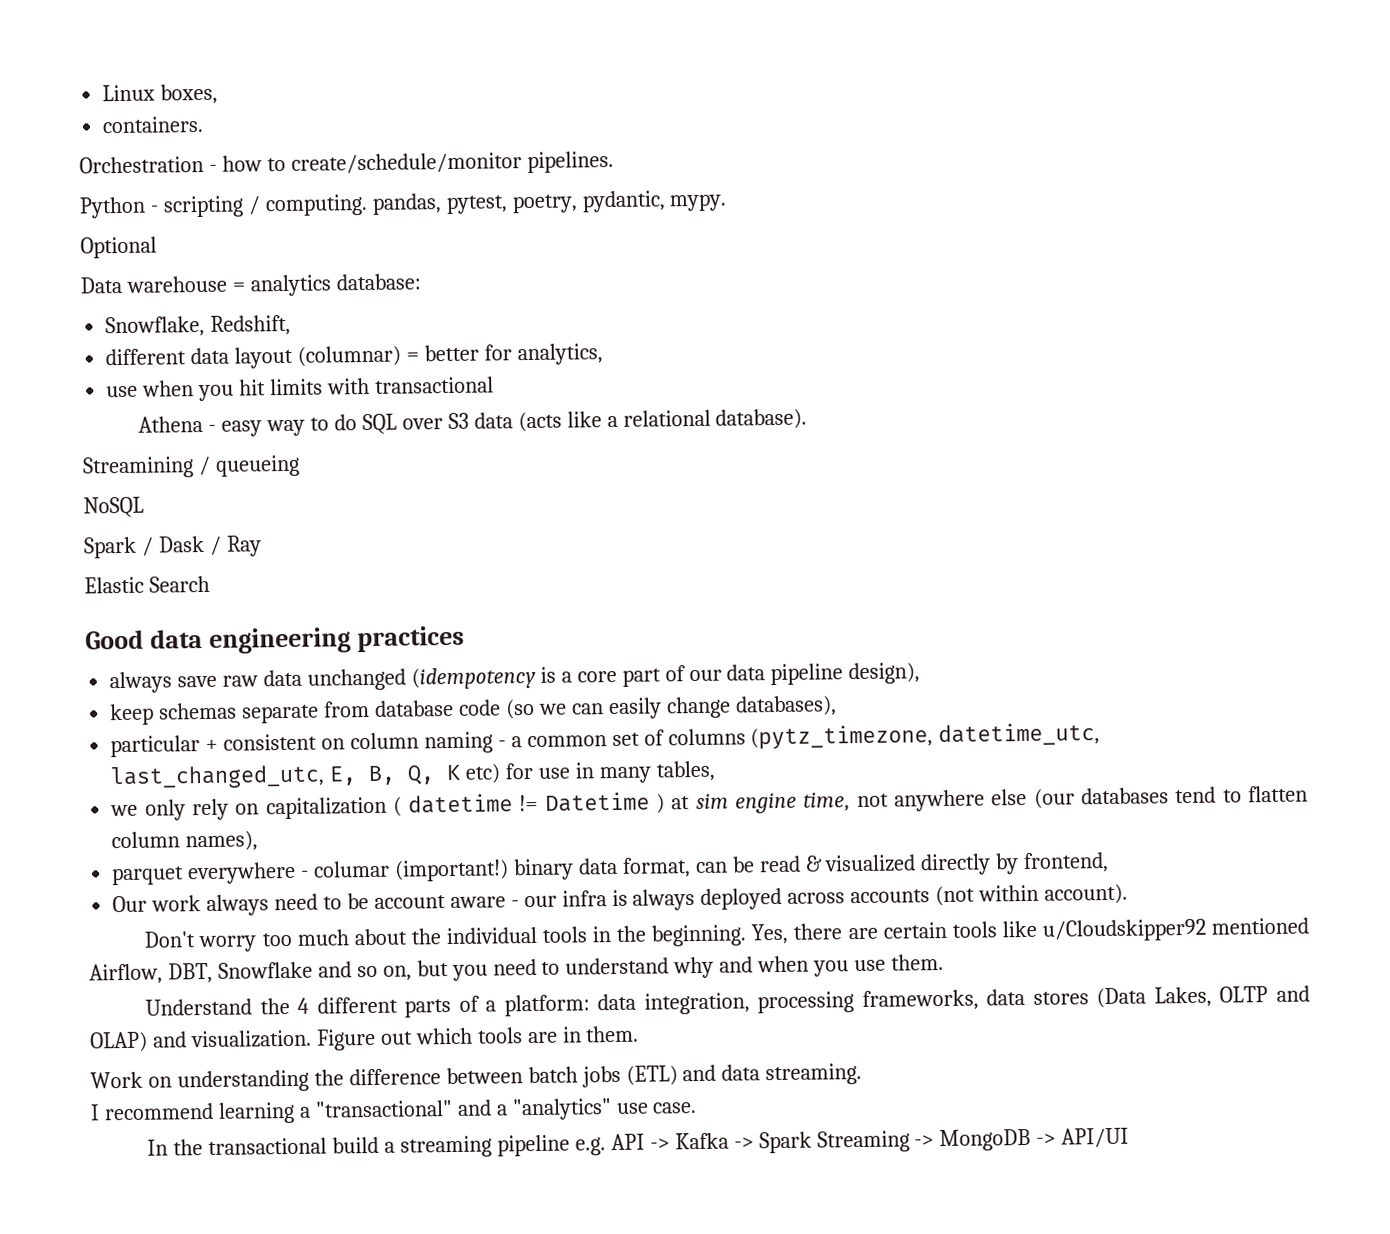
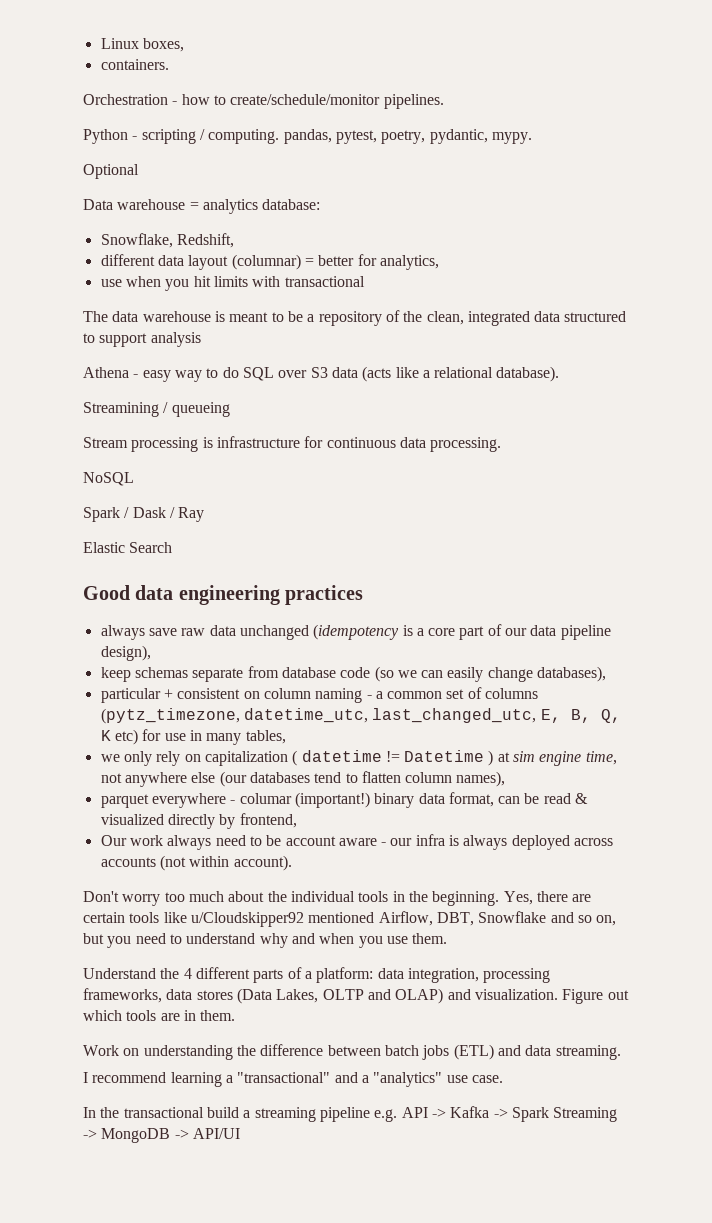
(494, 385) none -> [83,310,627,326] [83,332,201,347] // The data warehouse is meant to be a repository of the clean, integrated data structured to support analysis
(300, 465) none -> [83,436,502,452] // Stream processing is infrastructure for continuous data processing.

